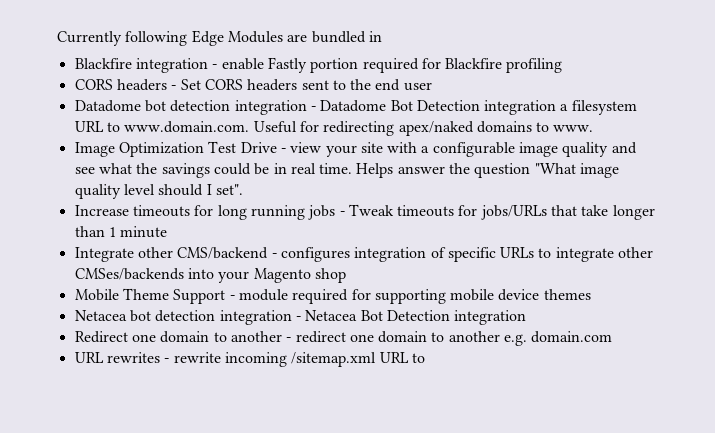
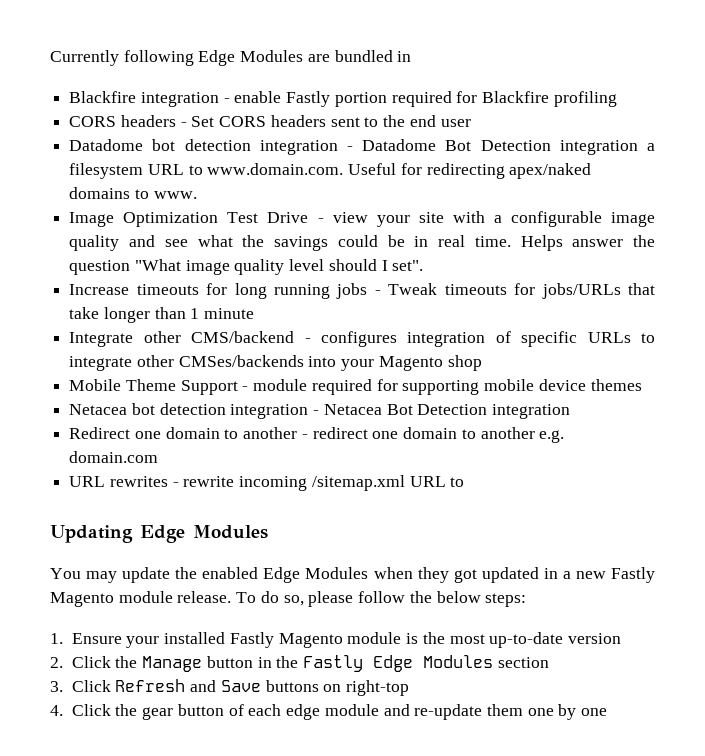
(425, 358) none -> [50,525,268,543] [50,567,655,583] [50,591,527,607] [50,632,622,648] [50,655,549,672] [50,679,410,696] [50,704,608,720] // Updating Edge Modules // You may update the enabled Edge Modules when they got updated in a new Fastly Magento module release. To do so, please follow the below steps: // 1. Ensure your installed Fastly Magento module is the most up-to-date version // 2. Click the Manage button in the Fastly Edge Modules section // 3. Click Refresh and Save buttons on right-top // 4. Click the gear button of each edge module and re-update them one by one

